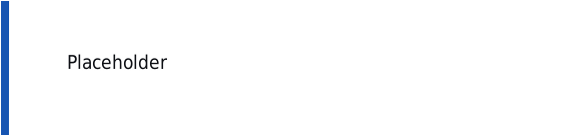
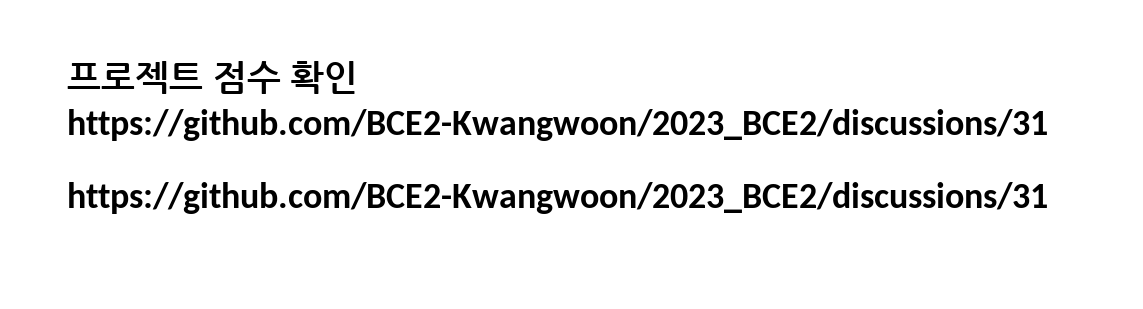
[66,53,169,70] Placeholder -> [67,61,359,94] [67,109,1048,141] [67,182,1048,214] 프로젝트 점수 확인 https://github.com/BCE2-Kwangwoon/2023_BCE2/discussions/31 // https://github.com/BCE2-Kwangwoon/2023_BCE2/discussions/31

